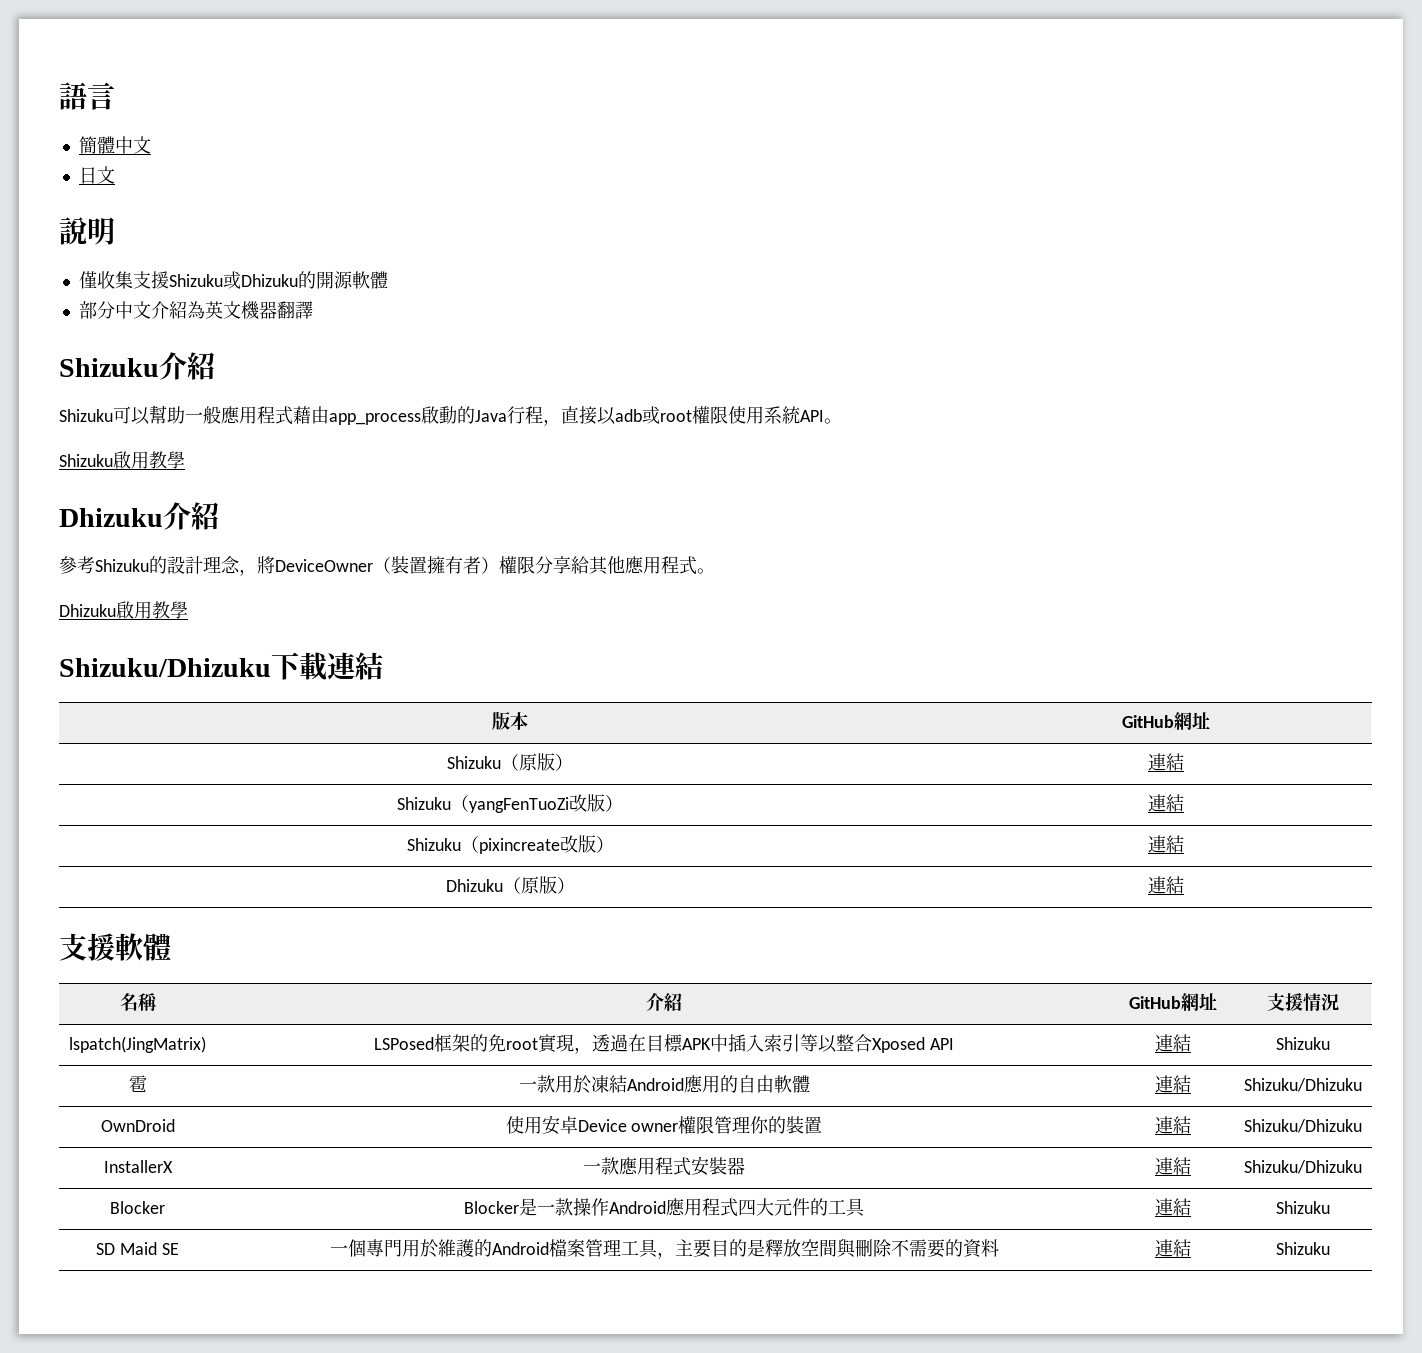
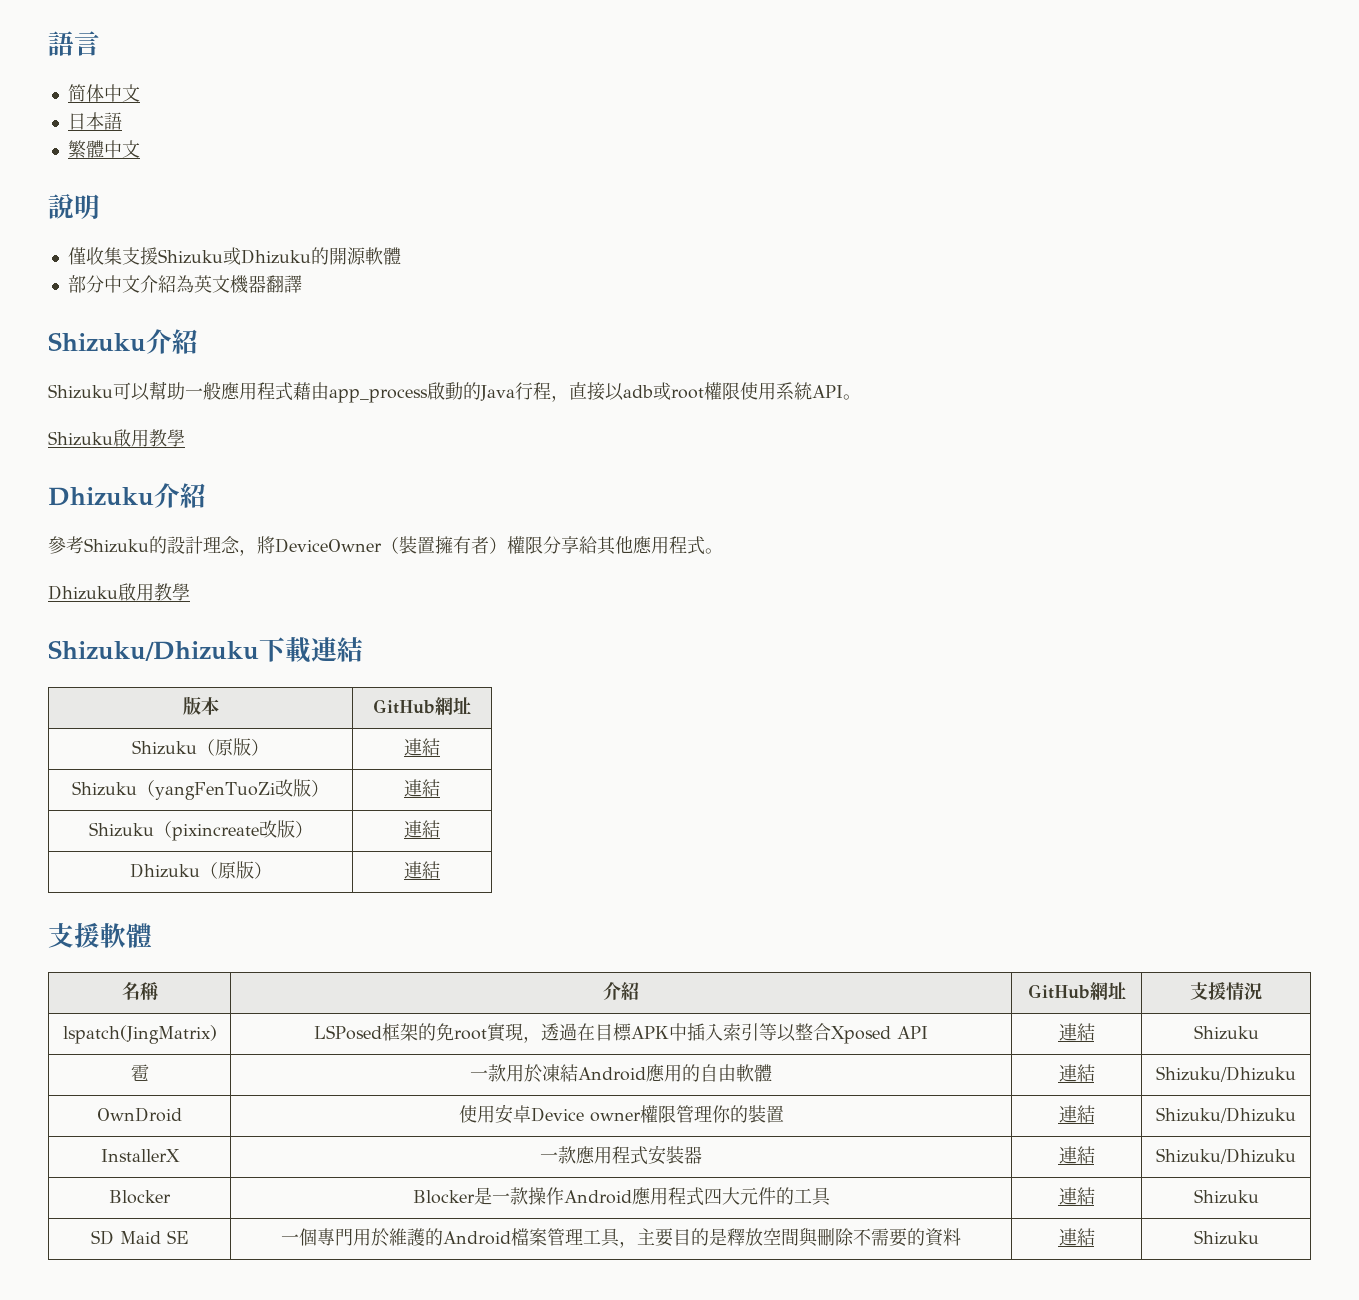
[78,136,115,154] 簡體 -> [67,84,104,102] 简体
(97, 175) none -> [85,112,122,130] [67,140,122,158] 本語 // 繁體中

